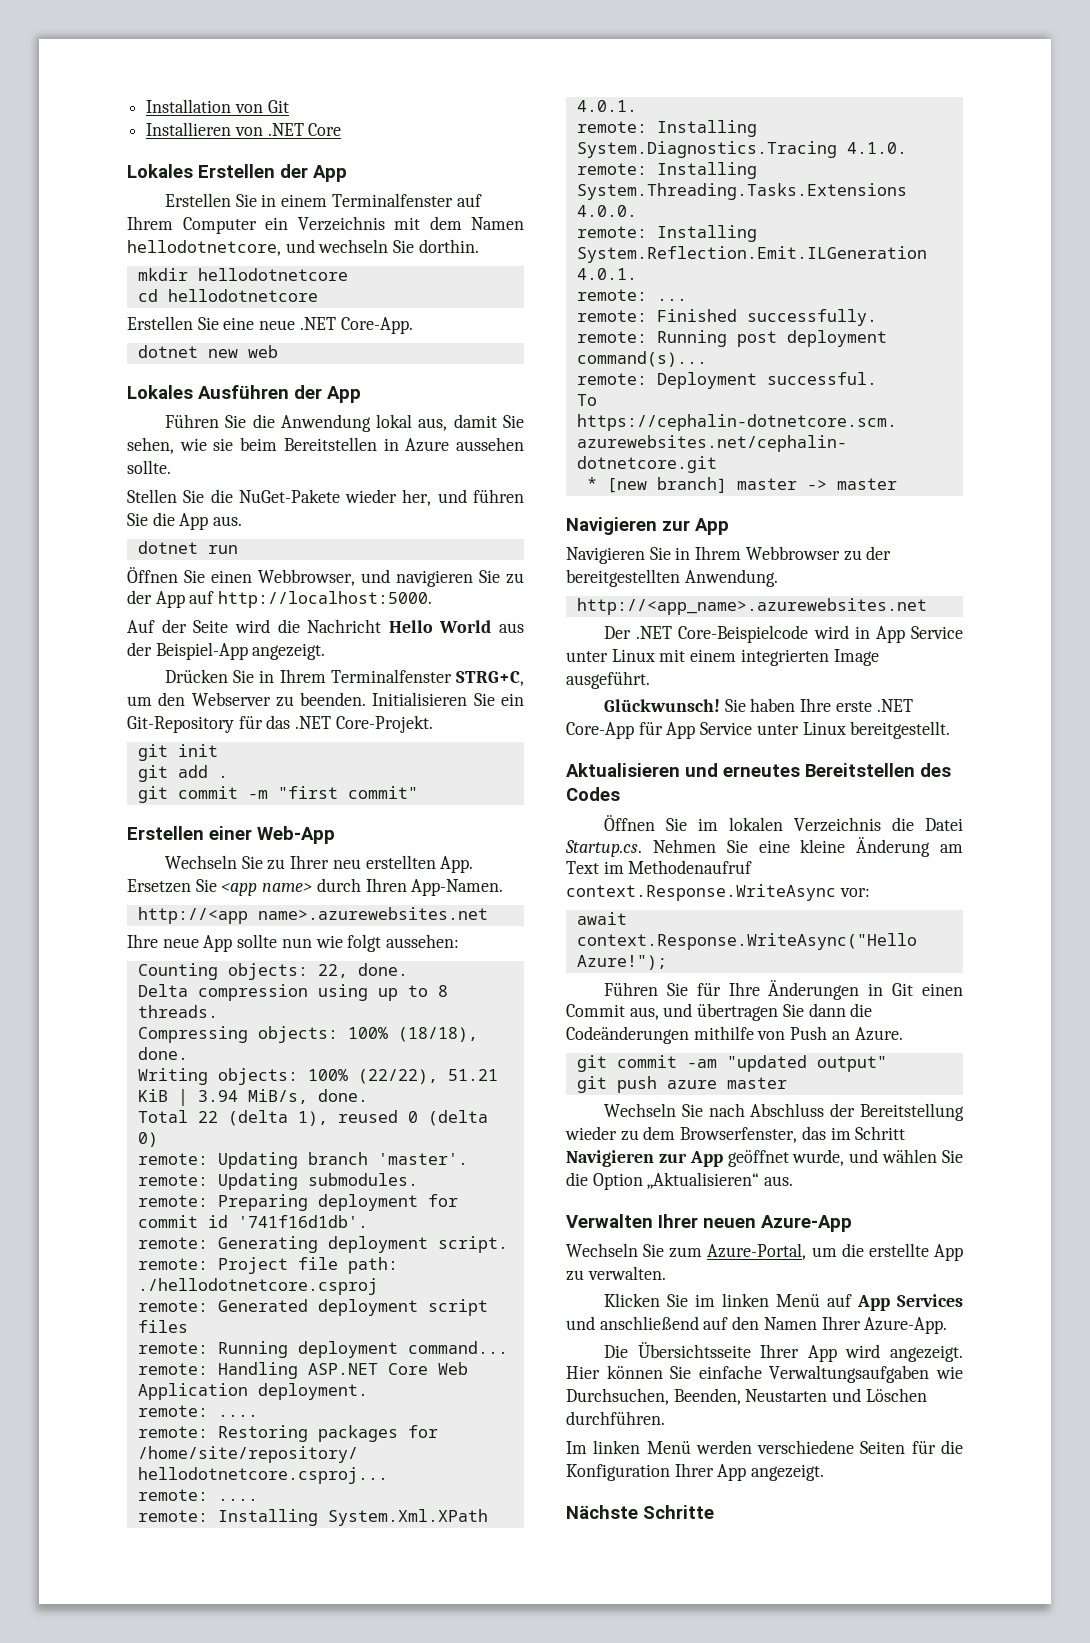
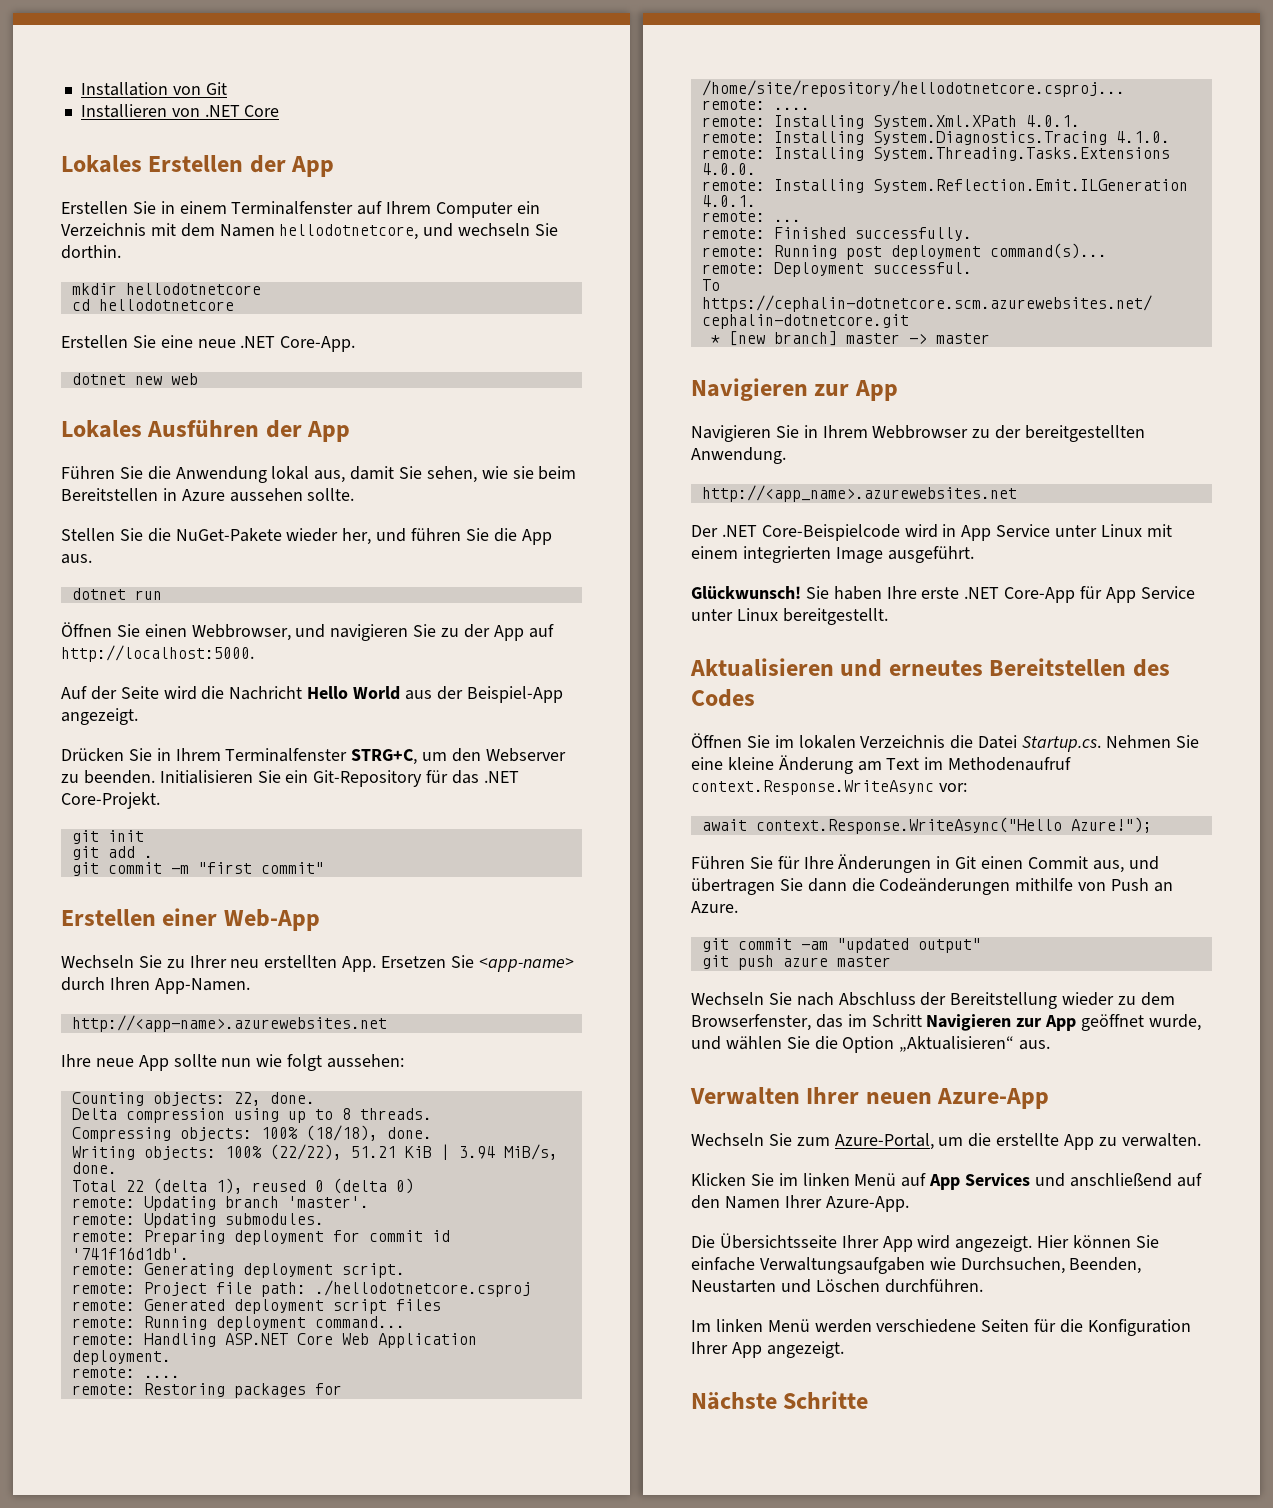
[221,883,313,896] <app name> -> [478,958,574,972] <app-name>
[137,907,488,924] http://<app name>.azurewebsites.net -> [71,1015,387,1032] http://<app-name>.azurewebsites.net

